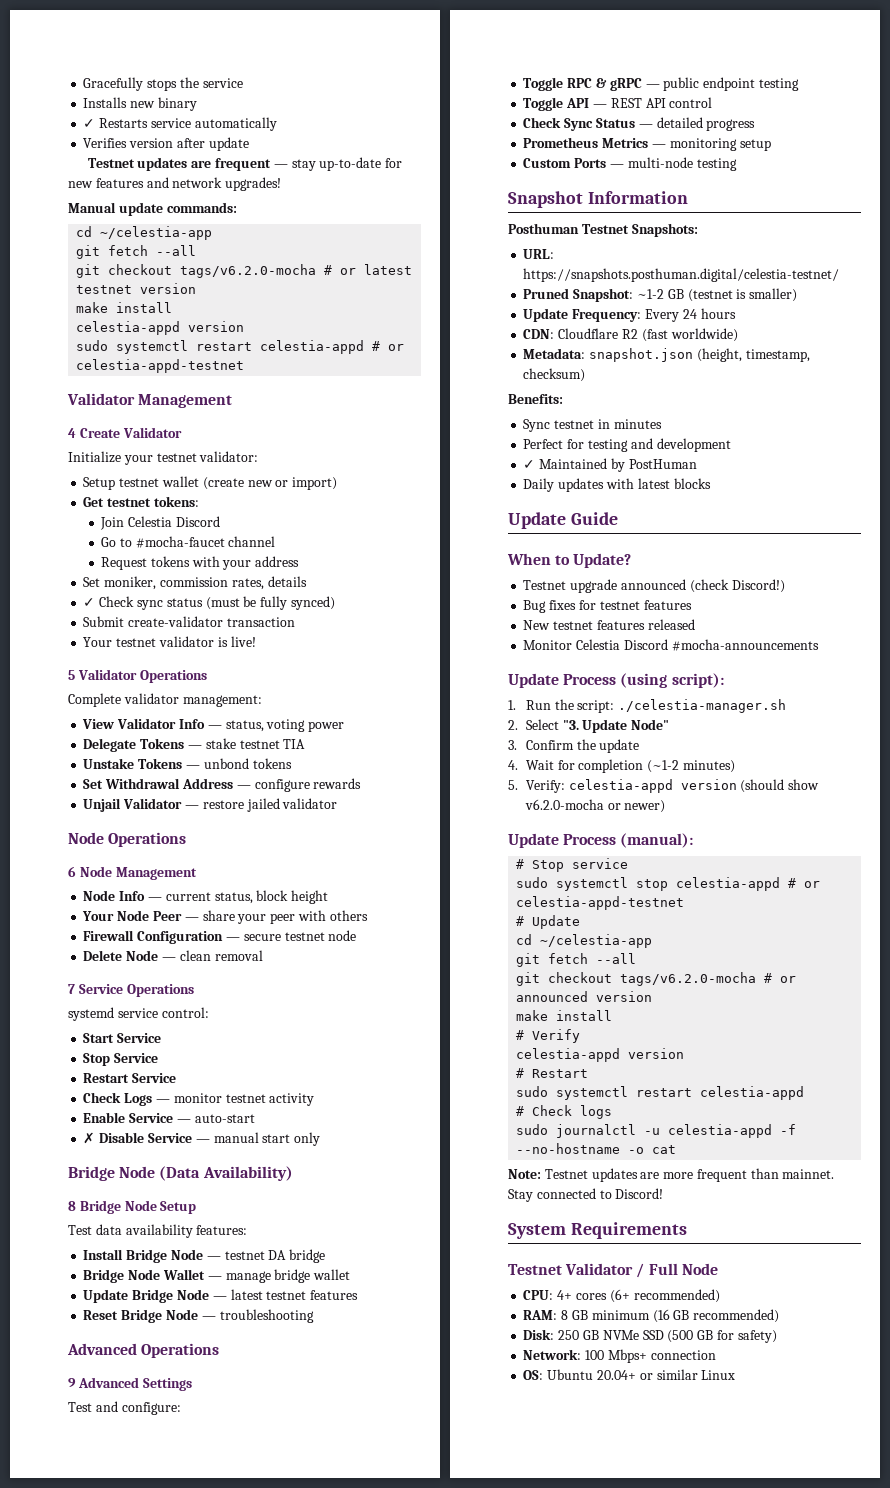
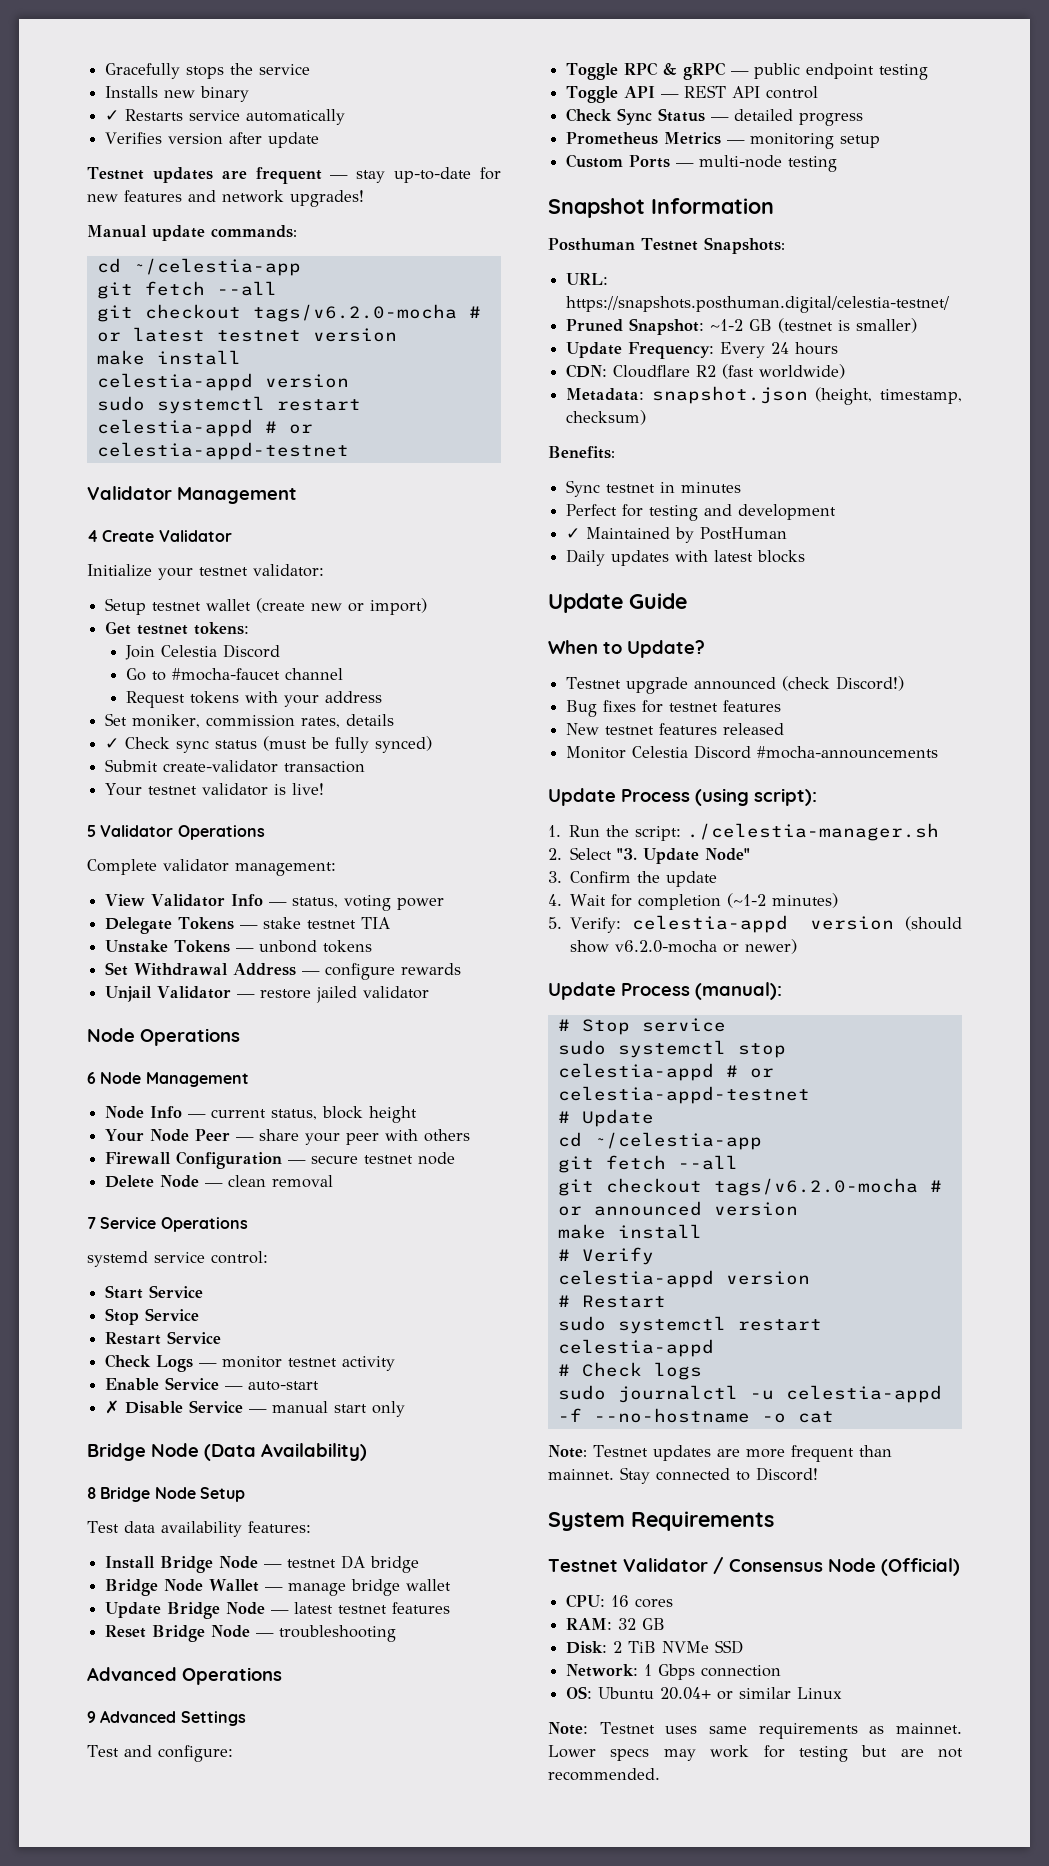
[648,1263,718,1275] Full Node -> [729,1558,960,1576] Consensus Node (Official)
[557,1290,573,1300] 4+ -> [611,1595,630,1607] 16
[609,1289,720,1303] (6+ recommended) -> (674, 1603) none
[561,1309,780,1323] 8 GB minimum (16 GB recommended) -> [618,1618,666,1630] 32 GB
[558,1330,599,1340] 250 GB -> [613,1641,657,1653] 2 TiB
[667,1330,777,1343] (500 GB for safety) -> (744, 1647) none
[585,1349,647,1363] 100 Mbps+ -> [644,1664,696,1680] 1 Gbps
(736, 1375) none -> [548,1722,962,1739] [548,1745,963,1762] [548,1768,660,1781] // Note: Testnet uses same requirements as mainnet. Lower specs may work for testing but are not recommended.

